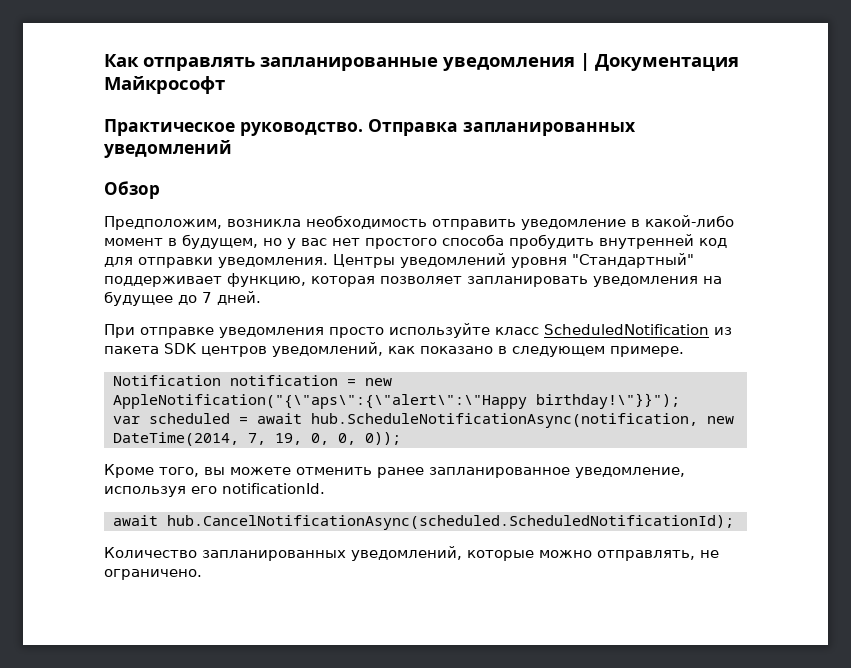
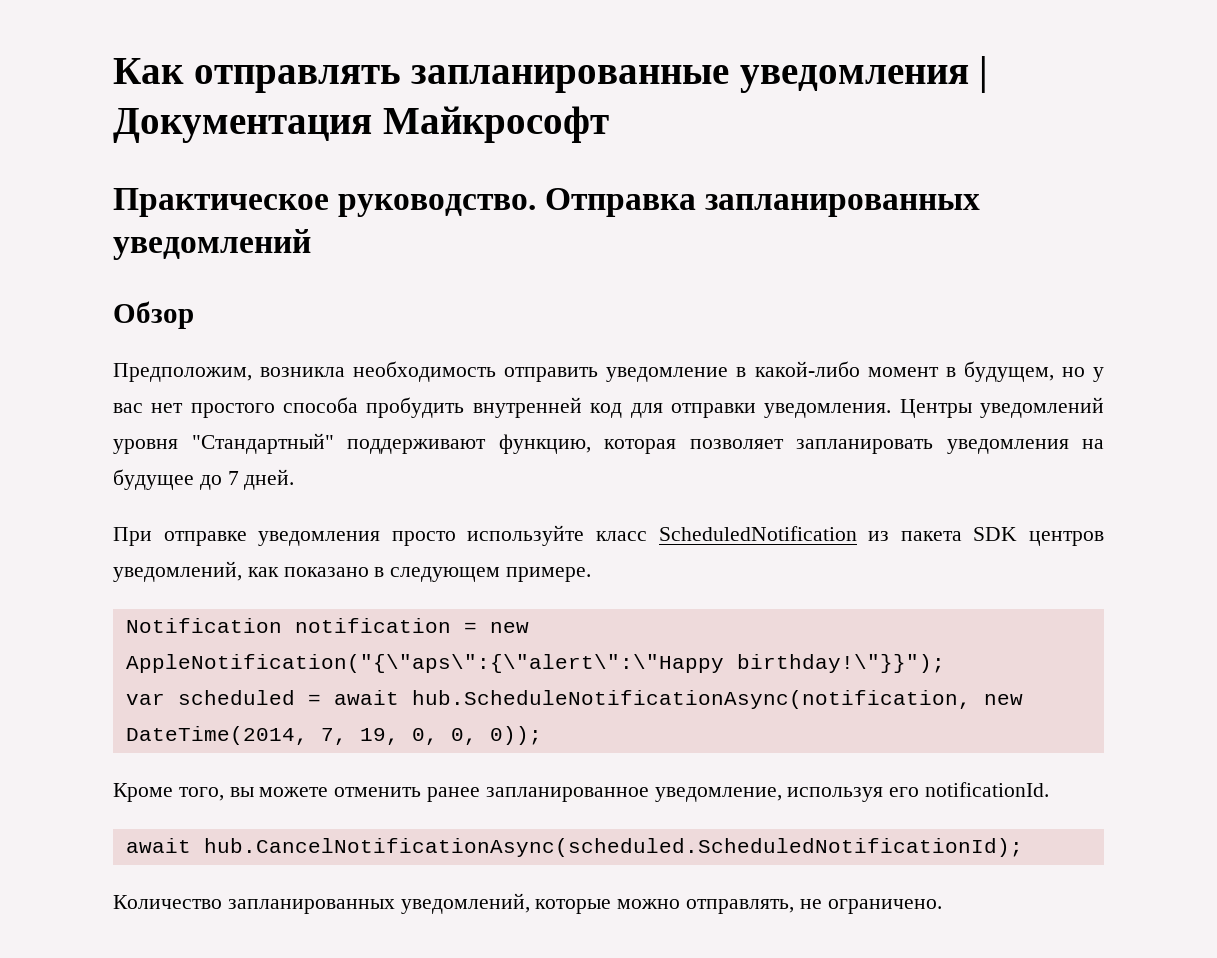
[104,276,222,287] поддерживает -> [347,439,486,454] поддерживают

